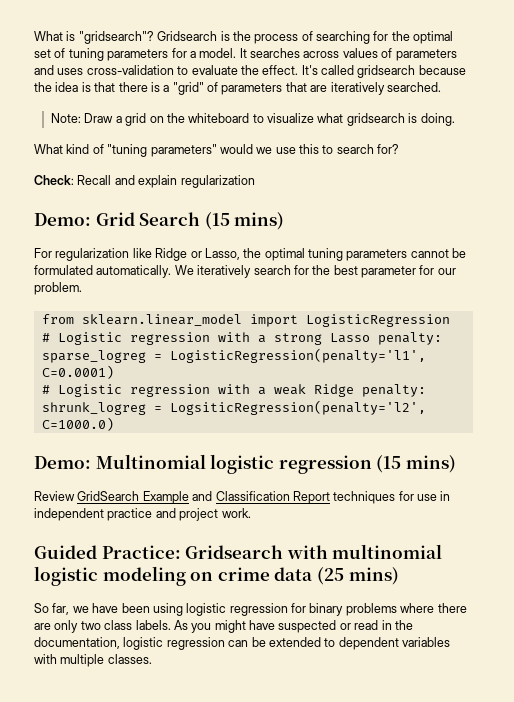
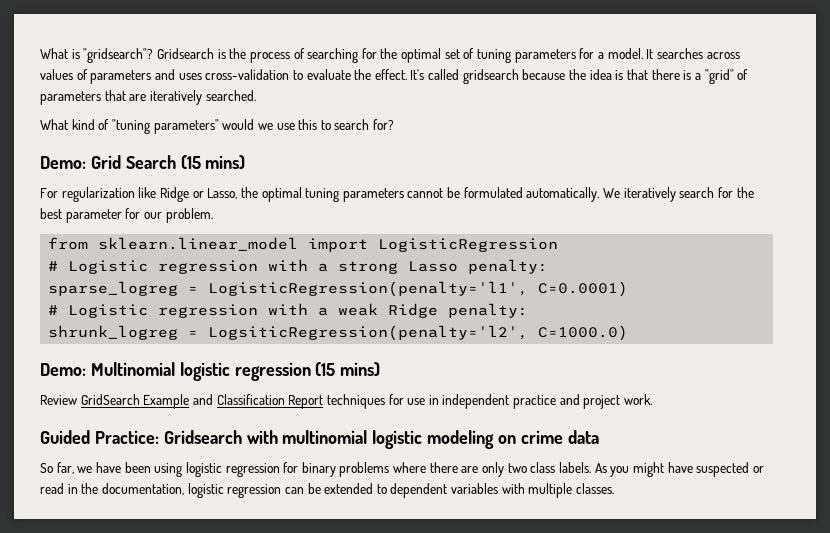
[51,113,455,126] // Note: Draw a grid on the whiteboard to visualize what gridsearch is doing. -> (256, 95) none
[34,175,255,188] // Check: Recall and explain regularization -> (395, 124) none
[316,567,399,585] (25 mins) -> (599, 437) none

